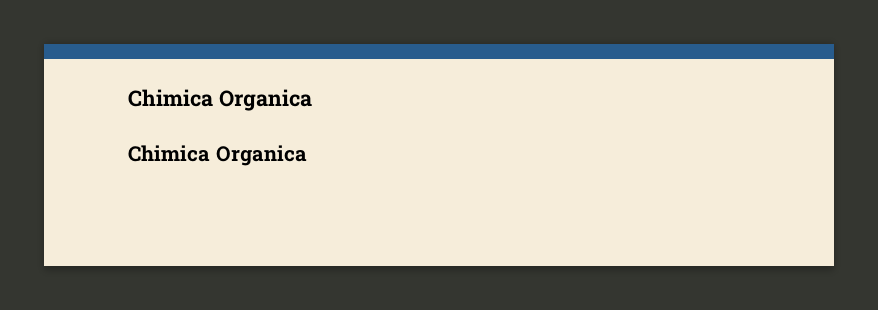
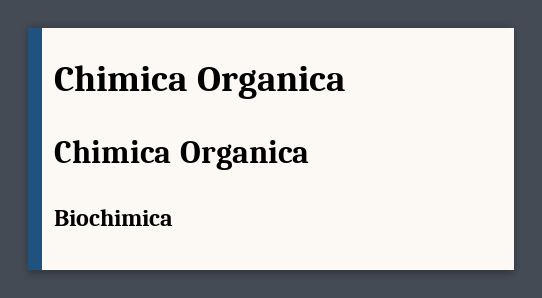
(307, 155) none -> [54,209,173,226] // Biochimica

